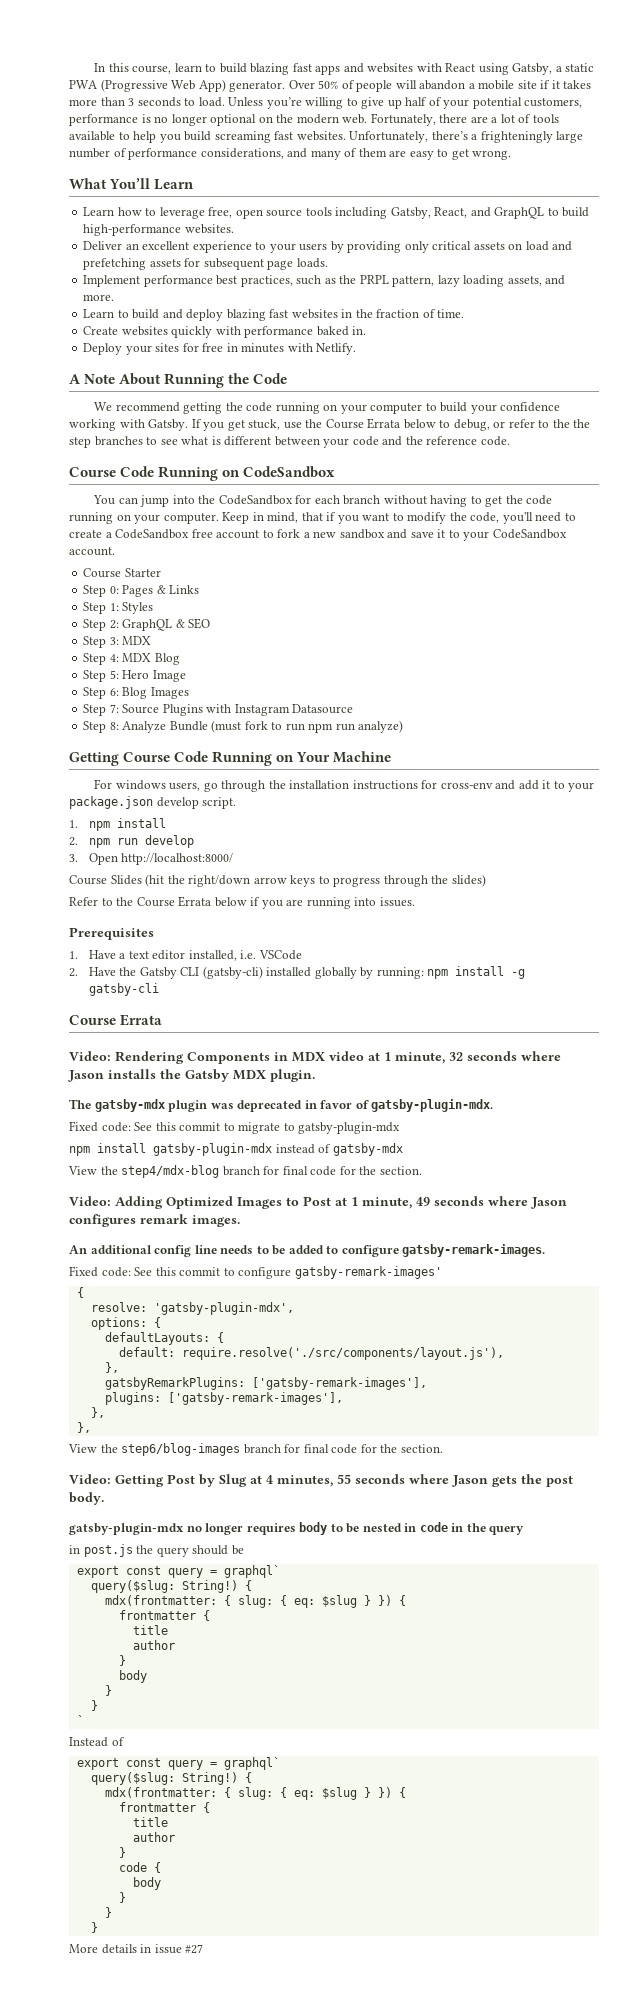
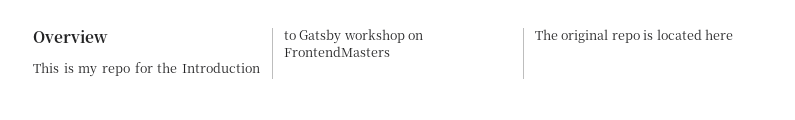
[94,63,595,75] [69,79,592,92] [69,97,583,109] [69,113,559,126] [69,131,584,143] [69,148,512,160] [69,178,195,190] [83,207,590,219] [83,224,234,236] [83,241,573,253] [83,258,328,270] [83,275,566,287] [83,294,115,301] [83,309,465,321] [83,326,367,338] [83,343,357,355] [69,373,288,388] [94,402,561,414] [69,418,591,431] [69,436,510,448] [69,466,336,481] [93,495,553,507] [69,512,576,524] [69,529,567,541] [69,547,115,556] [83,568,161,578] [83,585,200,597] [83,602,154,614] [83,618,211,631] [83,636,152,648] [83,653,180,665] [83,670,186,682] [83,687,189,699] [83,704,354,716] [83,720,404,733] [69,751,392,766] [94,779,595,792] [69,796,237,809] [69,818,166,831] [69,835,194,848] [69,853,234,865] [69,874,486,887] [69,896,415,909] [69,927,154,940] [69,950,302,961] [69,966,526,979] [88,983,159,996] [69,1014,163,1026] [69,1051,561,1064] [68,1069,315,1082] [69,1099,494,1112] [69,1121,401,1134] [69,1143,403,1156] [68,1165,422,1178] [69,1196,567,1209] [69,1214,240,1227] [69,1244,546,1257] [69,1266,442,1279] [76,1287,84,1298] [90,1302,294,1315] [90,1317,161,1330] [104,1332,224,1345] [118,1347,504,1360] [104,1362,119,1373] [104,1377,427,1390] [104,1392,343,1405] [90,1407,105,1418] [76,1422,91,1433] [68,1443,443,1456] [69,1474,573,1487] [69,1492,104,1505] [69,1522,525,1535] [69,1544,244,1557] [76,1565,280,1578] [90,1580,252,1593] [104,1595,406,1608] [118,1610,210,1621] [132,1625,168,1635] [132,1640,175,1650] [118,1655,126,1666] [118,1670,147,1683] [104,1685,112,1696] [90,1700,98,1711] [76,1715,84,1725] [69,1737,125,1747] [76,1757,280,1770] [90,1772,252,1785] [104,1787,406,1800] [118,1802,210,1813] [132,1817,168,1827] [132,1832,175,1842] [118,1847,126,1858] [118,1862,161,1873] [132,1877,161,1890] [118,1892,126,1903] [104,1907,112,1918] [90,1922,98,1933] [69,1944,204,1954] In this course, learn to build blazing fast apps and websites with React using Gatsby, a static PWA (Progressive Web App) generator. Over 50% of people will abandon a mobile site if it takes more than 3 seconds to load. Unless you’re willing to give up half of your potential customers, performance is no longer optional on the modern web. Fortunately, there are a lot of tools available to help you build screaming fast websites. Unfortunately, there’s a frighteningly large number of performance considerations, and many of them are easy to get wrong. // What You’ll Learn // Learn how to leverage free, open source tools including Gatsby, React, and GraphQL to build high-performance websites. // Deliver an excellent experience to your users by providing only critical assets on load and prefetching assets for subsequent page loads. // Implement performance best practices, such as the PRPL pattern, lazy loading assets, and more. // Learn to build and deploy blazing fast websites in the fraction of time. // Create websites quickly with performance baked in. // Deploy your sites for free in minutes with Netlify. // A Note About Running the Code // We recommend getting the code running on your computer to build your confidence working with Gatsby. If you get stuck, use the Course Errata below to debug, or refer to the the step branches to see what is different between your code and the reference code. // Course Code Running on CodeSandbox // You can jump into the CodeSandbox for each branch without having to get the code running on your computer. Keep in mind, that if you want to modify the code, you'll need to create a CodeSandbox free account to fork a new sandbox and save it to your CodeSandbox account. // Course Starter // Step 0: Pages & Links // Step 1: Styles // Step 2: GraphQL & SEO // Step 3: MDX // Step 4: MDX Blog // Step 5: Hero Image // Step 6: Blog Images // Step 7: Source Plugins with Instagram Datasource // Step 8: Analyze Bundle (must fork to run npm run analyze) // Getting Course Code Running on Your Machine // For windows users, go through the installation instructions for cross-env and add it to your package.json develop script. // 1. npm install // 2. npm run develop // 3. Open http://localhost:8000/ // Course Slides (hit the right/down arrow keys to progress through the slides) // Refer to the Course Errata below if you are running into issues. // Prerequisites // 1. Have a text editor installed, i.e. VSCode // 2. Have the Gatsby CLI (gatsby-cli) installed globally by running: npm install -g gatsby-cli // Course Errata // Video: Rendering Components in MDX video at 1 minute, 32 seconds where Jason installs the Gatsby MDX plugin. // The gatsby-mdx plugin was deprecated in favor of gatsby-plugin-mdx. // Fixed code: See this commit to migrate to gatsby-plugin-mdx // npm install gatsby-plugin-mdx instead of gatsby-mdx // View the step4/mdx-blog branch for final code for the section. // Video: Adding Optimized Images to Post at 1 minute, 49 seconds where Jason configures remark images. // An additional config line needs to be added to configure gatsby-remark-images. // Fixed code: See this commit to configure gatsby-remark-images' // { // resolve: 'gatsby-plugin-mdx', // options: { // defaultLayouts: { // default: require.resolve('./src/components/layout.js'), // }, // gatsbyRemarkPlugins: ['gatsby-remark-images'], // plugins: ['gatsby-remark-images'], // }, // }, // View the step6/blog-images branch for final code for the section. // Video: Getting Post by Slug at 4 minutes, 55 seconds where Jason gets the post body. // gatsby-plugin-mdx no longer requires body to be nested in code in the query // in post.js the query should be // export const query = graphql` // query($slug: String!) { // mdx(frontmatter: { slug: { eq: $slug } }) { // frontmatter { // title // author // } // body // } // } // ` // Instead of // export const query = graphql` // query($slug: String!) { // mdx(frontmatter: { slug: { eq: $slug } }) { // frontmatter { // title // author // } // code { // body // } // } // } // More details in issue #27 -> [33,30,108,43] [33,62,260,77] [284,29,424,44] [284,46,390,57] [535,29,733,43] Overview // This is my repo for the Introduction to Gatsby workshop on FrontendMasters // The original repo is located here

